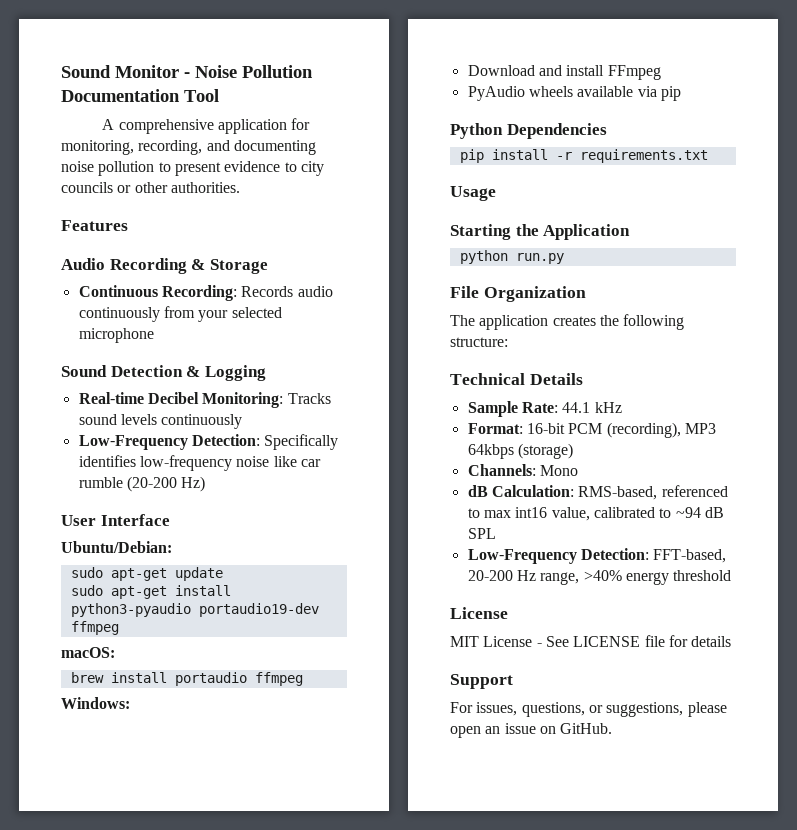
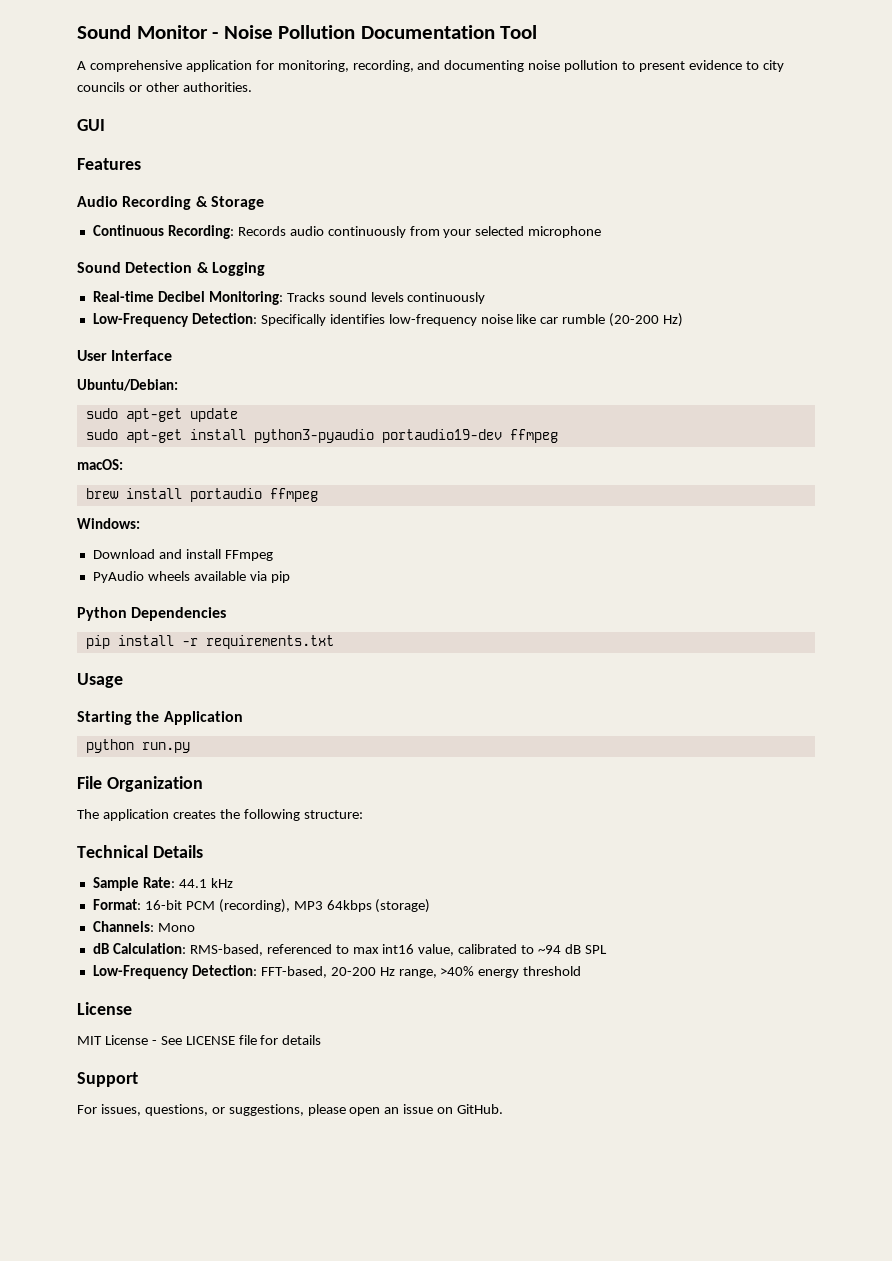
(240, 187) none -> [77,119,105,131] // GUI

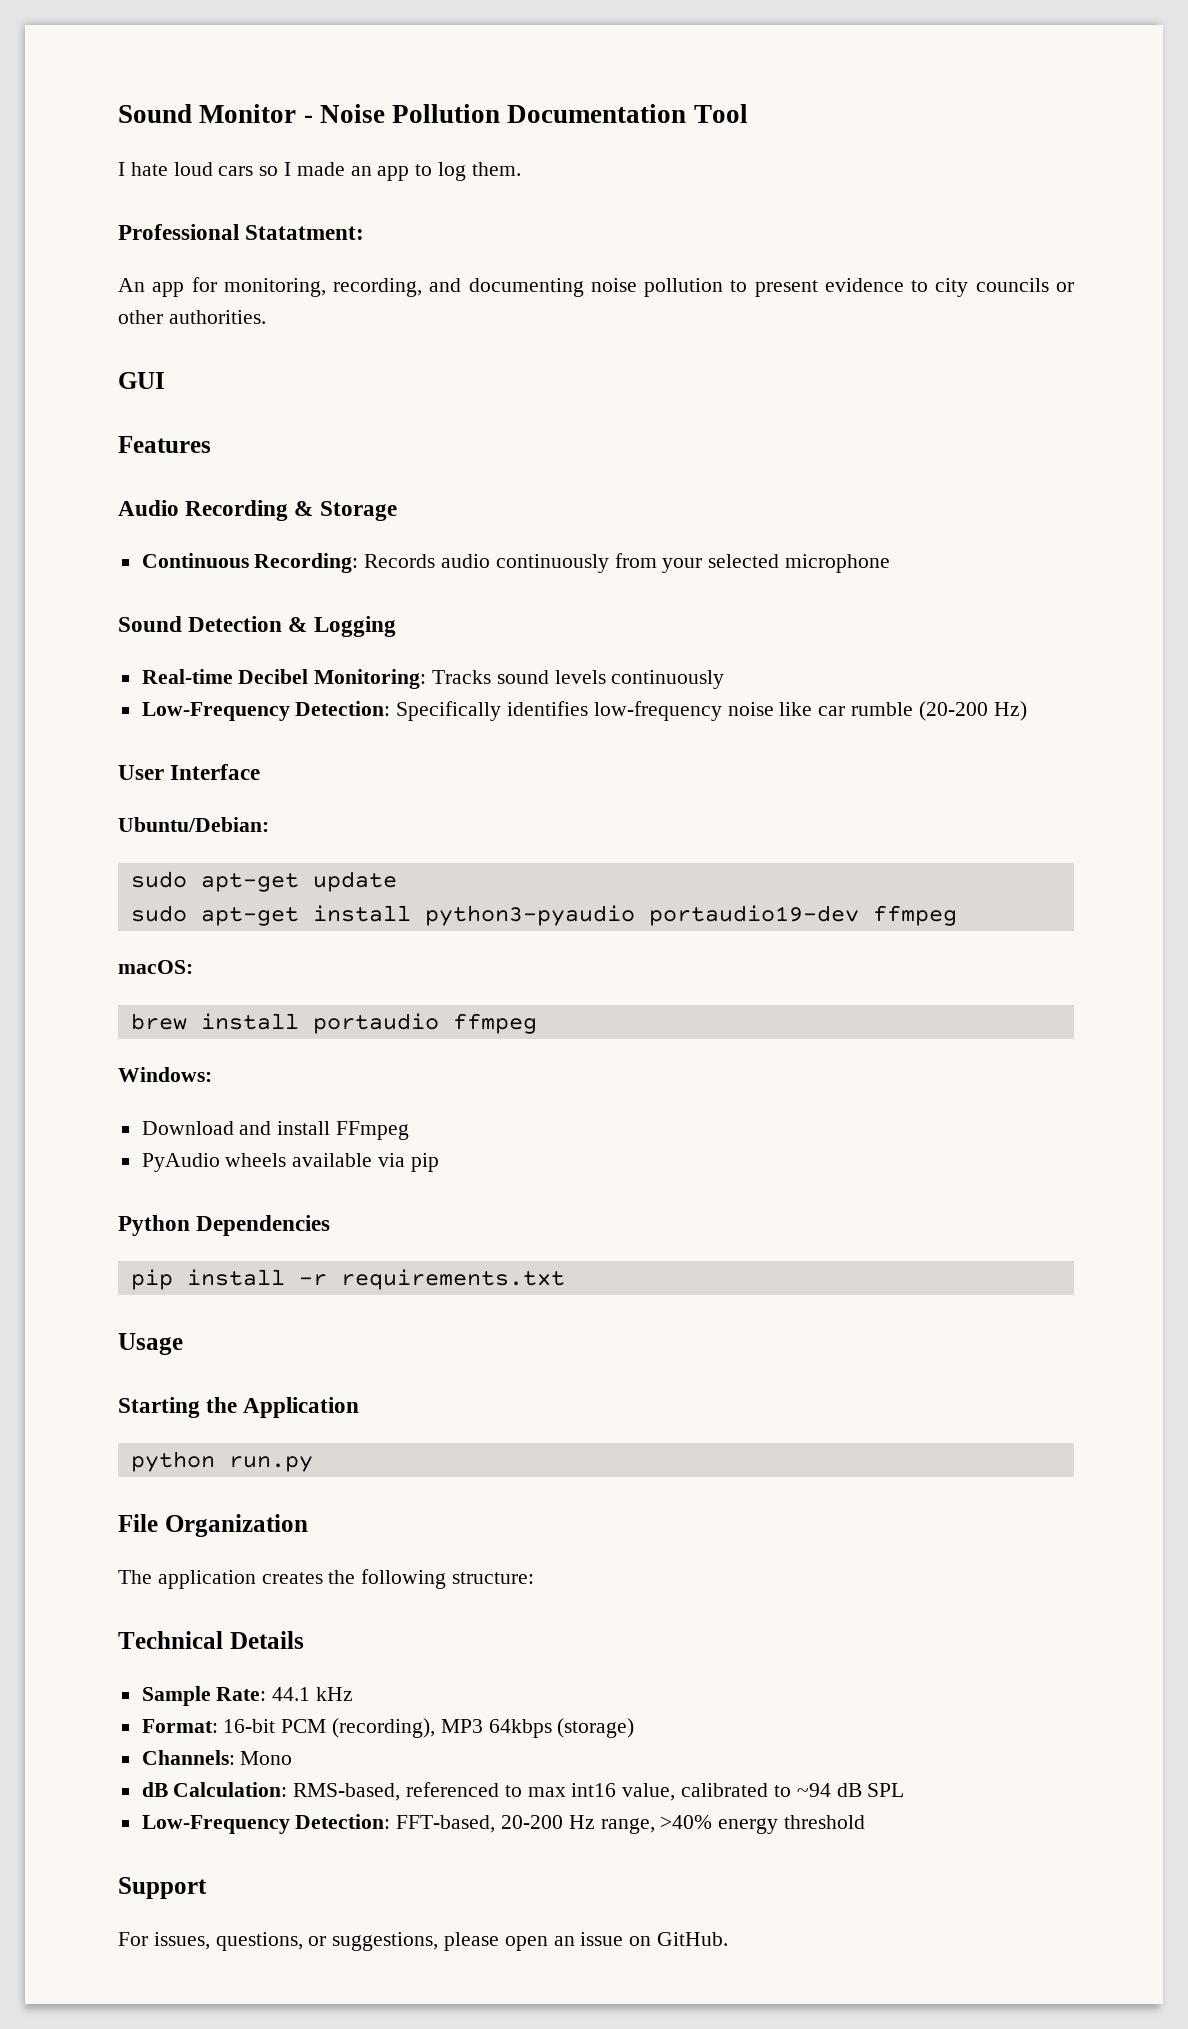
[77,60,252,72] A comprehensive application -> [118,162,521,181] [118,224,365,240] [118,278,185,297] I hate loud cars so I made an app to log them. // Professional Statatment: // An app
[77,1002,132,1015] [77,1035,322,1045] // License // MIT License - See LICENSE file for details -> (866, 1822) none

